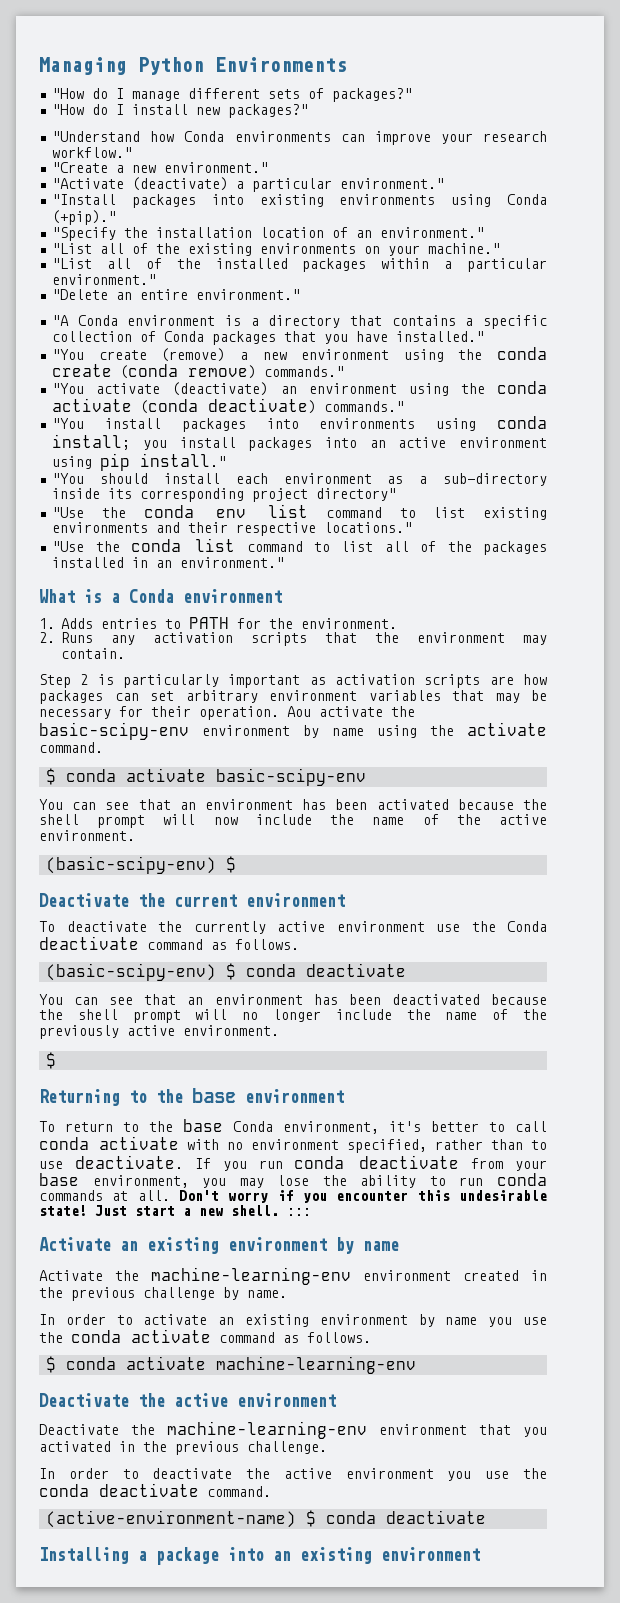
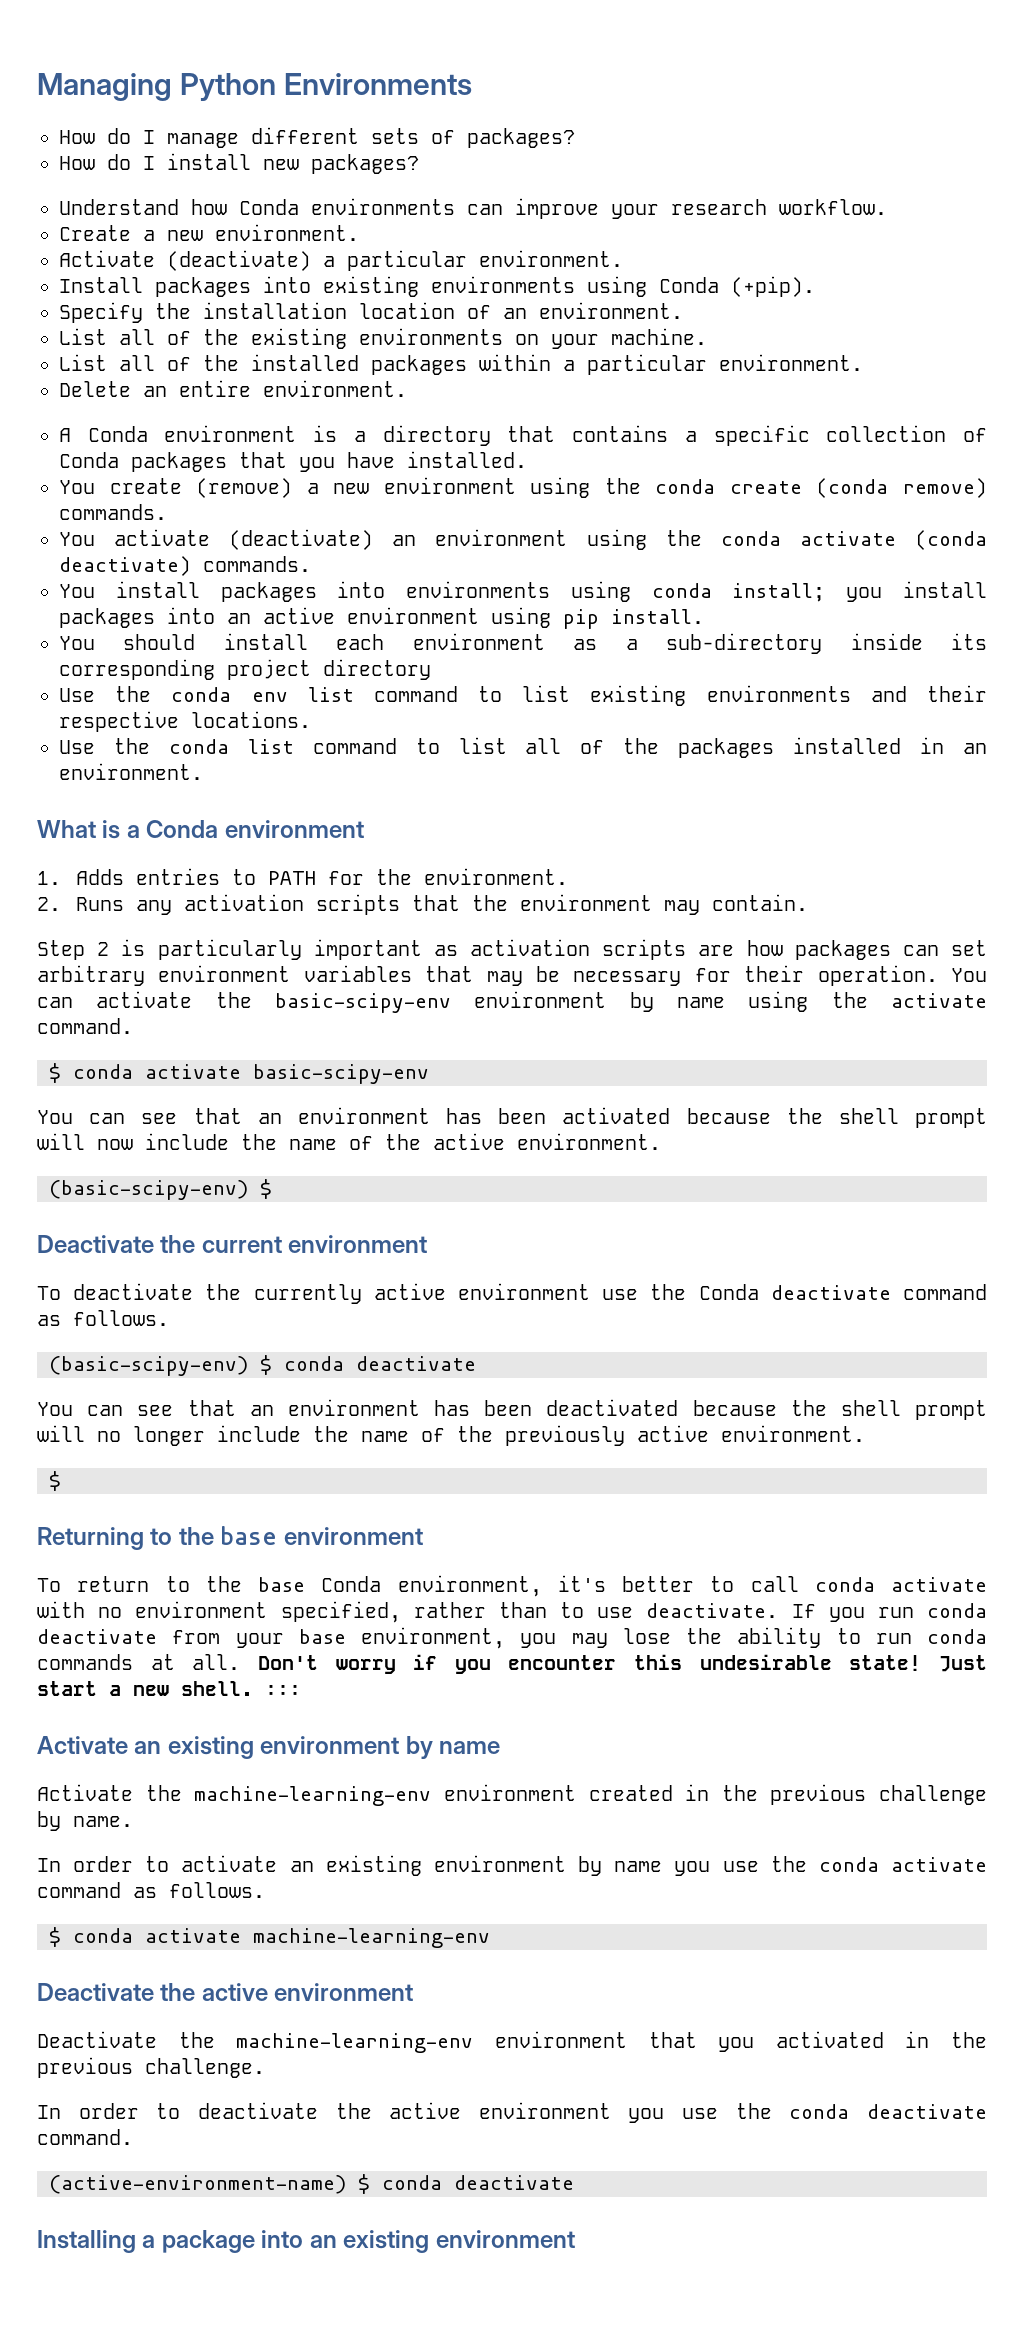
[52,88,85,99] "How -> [59,130,95,144] How
[332,88,413,102] [52,104,85,115] packages?" // "How -> [467,128,575,148] [59,156,95,170] packages? // How
[228,104,309,118] [52,131,141,142] packages?" // "Understand -> [311,154,419,174] [59,199,179,215] packages? // Understand
[52,147,133,158] [52,162,269,173] [52,178,125,189] workflow." // "Create a new environment." // "Activate -> [779,199,887,215] [59,224,359,241] [59,250,155,267] workflow. // Create a new environment. // Activate
[340,178,445,189] [52,194,117,205] environment." // "Install -> [479,250,623,267] [59,277,143,293] environment. // Install
[52,210,117,225] [52,227,117,241] (+pip)." // "Specify -> [731,276,815,297] [59,302,143,323] (+pip). // Specify
[380,227,485,238] [52,243,93,254] environment." // "List -> [539,302,683,319] [59,328,107,345] environment. // List
[428,243,501,254] [52,258,93,269] machine." // "List -> [611,328,707,345] [59,354,107,371] machine. // List
[52,274,157,285] [52,289,301,300] [52,315,70,326] environment." // "Delete an entire environment." // "A -> [719,354,863,371] [59,380,407,397] [59,428,71,442] environment. // Delete an entire environment. // A
[396,331,485,342] [52,349,85,360] installed." // "You -> [407,451,527,468] [59,480,95,494] installed. // You
[264,366,345,377] [52,383,85,394] commands." // "You -> [59,504,167,520] [59,532,95,546] commands. // You
[324,401,405,412] [52,418,85,429] commands." // "You -> [203,556,311,572] [59,584,95,598] commands. // You
[140,453,227,467] [52,473,85,484] install." // "You -> [611,609,704,624] [59,636,95,650] install. // You
[316,488,397,501] [52,507,85,518] directory" // "Use -> [323,659,431,680] [59,688,95,702] directory // Use
[324,522,413,533] [52,541,85,552] locations." // "Use -> [191,711,311,728] [59,740,95,754] locations. // Use
[180,557,285,568] environment." -> [59,763,203,780] environment.
[287,706,311,717] Aou -> [950,968,987,982] [37,997,73,1008] You can

